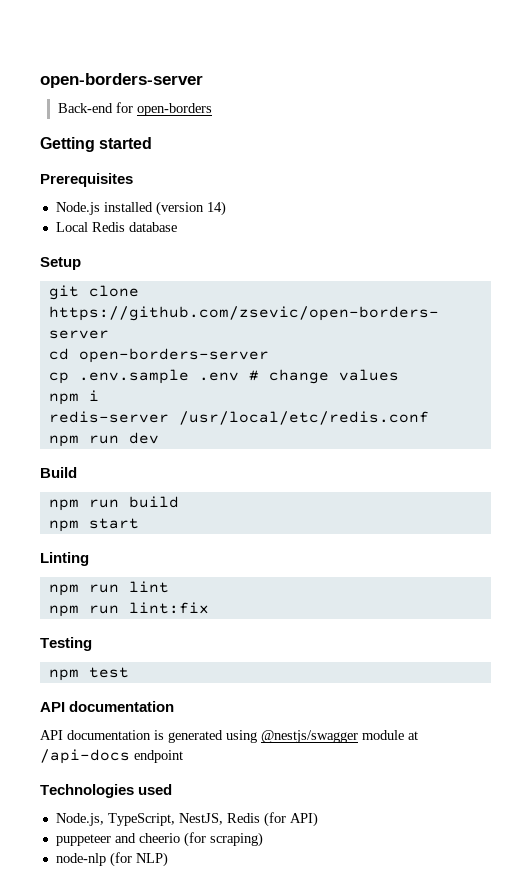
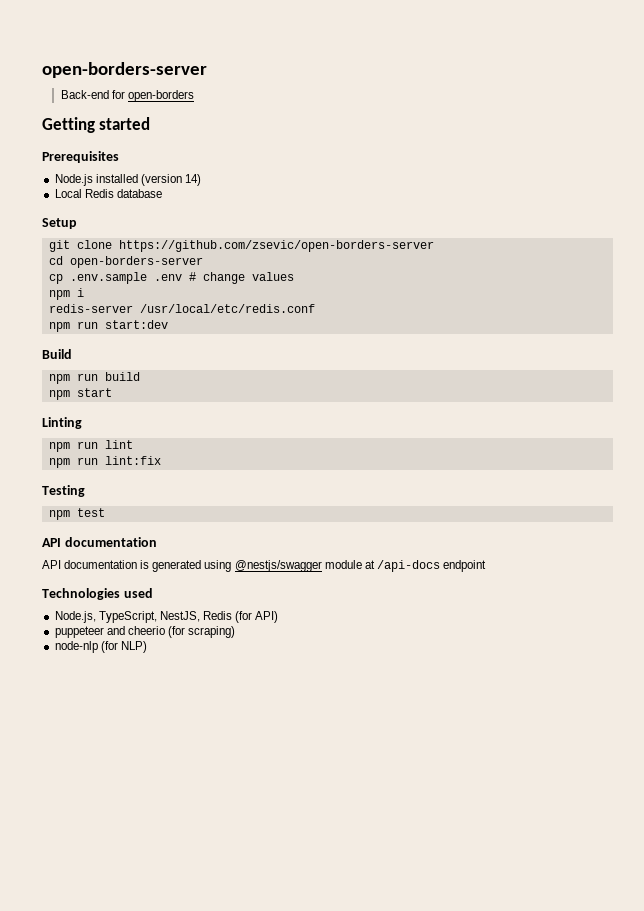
[128,432,159,444] dev -> [104,320,168,329] start:dev

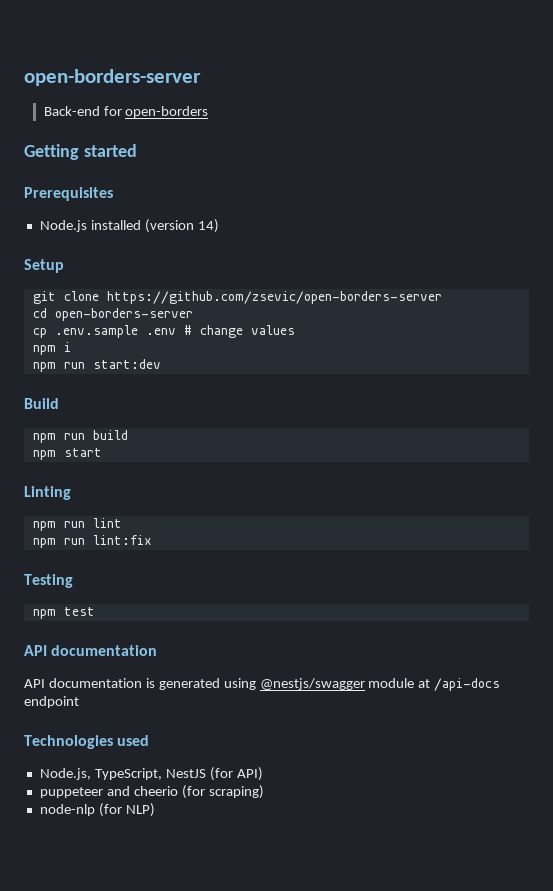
[54,189,162,198] // Local Redis database -> (219, 226) none
[48,304,315,313] // redis-server /usr/local/etc/redis.conf -> (71, 347) none
[159,611,232,622] NestJS, Redis -> [165,769,206,778] NestJS

